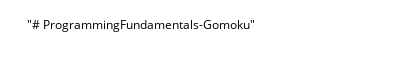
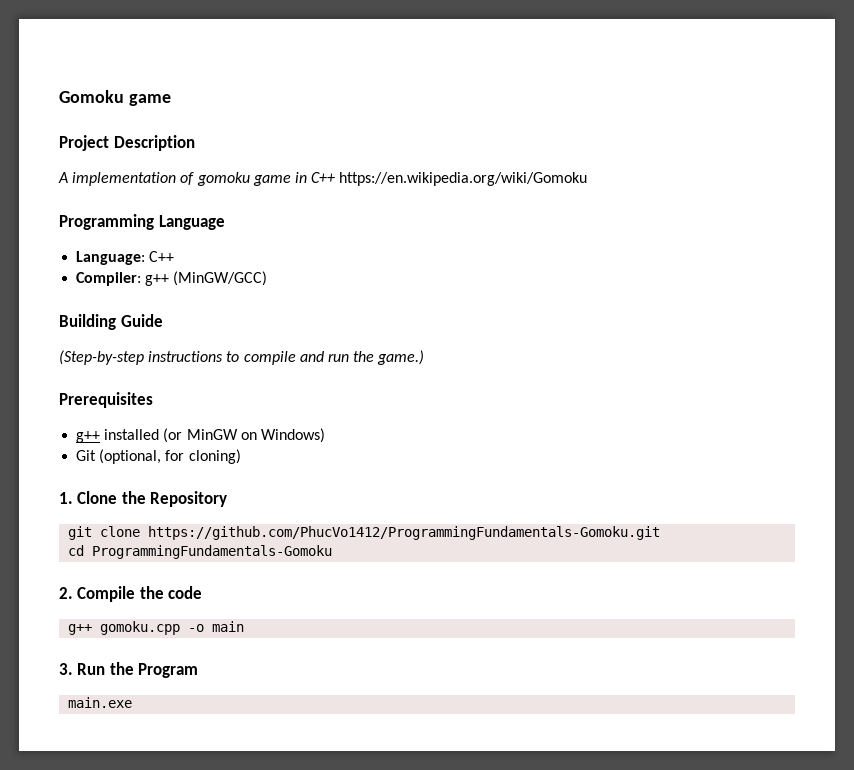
[27,20,256,32] "# ProgrammingFundamentals-Gomoku" -> [59,90,171,106] [59,135,195,151] [58,172,588,186] [59,214,225,230] [76,251,175,265] [76,271,268,286] [59,314,163,330] [59,350,425,365] [59,392,153,408] [76,428,325,443] [76,449,241,464] [59,491,228,507] [68,526,661,540] [68,545,333,559] [59,586,203,602] [68,621,245,635] [59,662,199,678] [68,697,133,708] Gomoku game // Project Description // A implementation of gomoku game in C++ https://en.wikipedia.org/wiki/Gomoku // Programming Language // Language: C++ // Compiler: g++ (MinGW/GCC) // Building Guide // (Step-by-step instructions to compile and run the game.) // Prerequisites // g++ installed (or MinGW on Windows) // Git (optional, for cloning) // 1. Clone the Repository // git clone https://github.com/PhucVo1412/ProgrammingFundamentals-Gomoku.git // cd ProgrammingFundamentals-Gomoku // 2. Compile the code // g++ gomoku.cpp -o main // 3. Run the Program // main.exe

